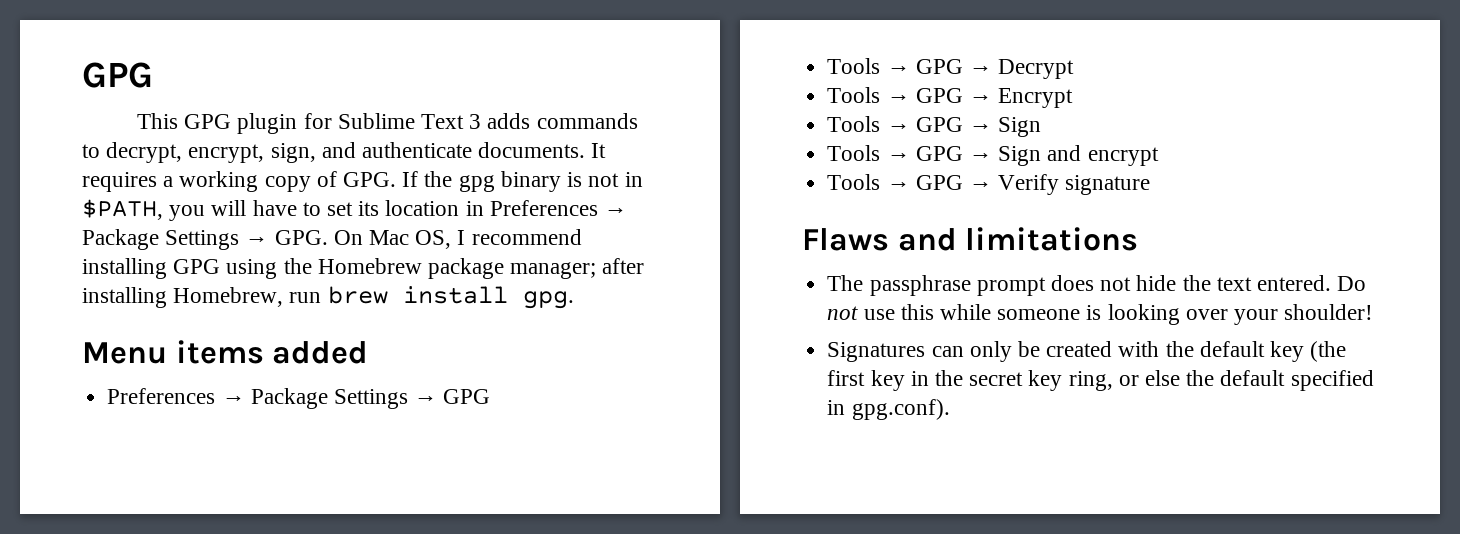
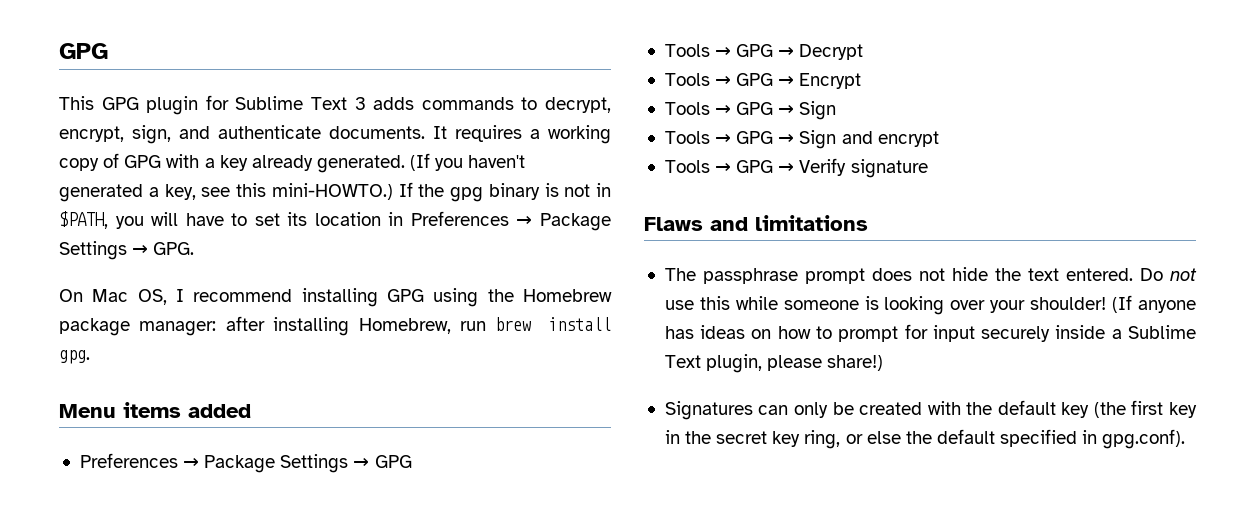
[343,172,397,187] GPG. -> [124,153,526,173] [59,183,393,202] GPG with a key already generated. (If you haven't generated a key, see this mini-HOWTO.)
(328, 237) none -> (195, 248) //
[510,262,597,279] manager; -> [139,321,217,336] manager:
(1374, 312) none -> [1112,295,1197,313] [664,324,1197,342] [664,354,884,373] (If anyone has ideas on how to prompt for input securely inside a Sublime Text plugin, please share!)

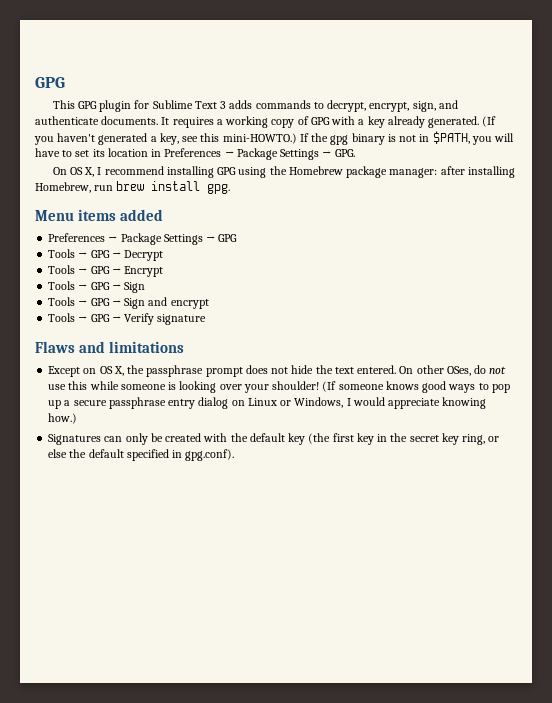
[92,289,167,305] Mac OS, -> [69,167,95,177] OS X,
[664,268,696,281] The -> [48,365,145,377] Except on OS X, the
[1139,268,1163,281] Do -> [399,365,487,376] On other OSes, do
[1138,300,1197,313] [664,324,1197,342] [664,354,884,373] anyone has ideas on how to prompt for input securely inside a Sublime Text plugin, please share!) -> [338,381,510,393] [48,397,487,409] [48,413,78,424] someone knows good ways to pop up a secure passphrase entry dialog on Linux or Windows, I would appreciate knowing how.)

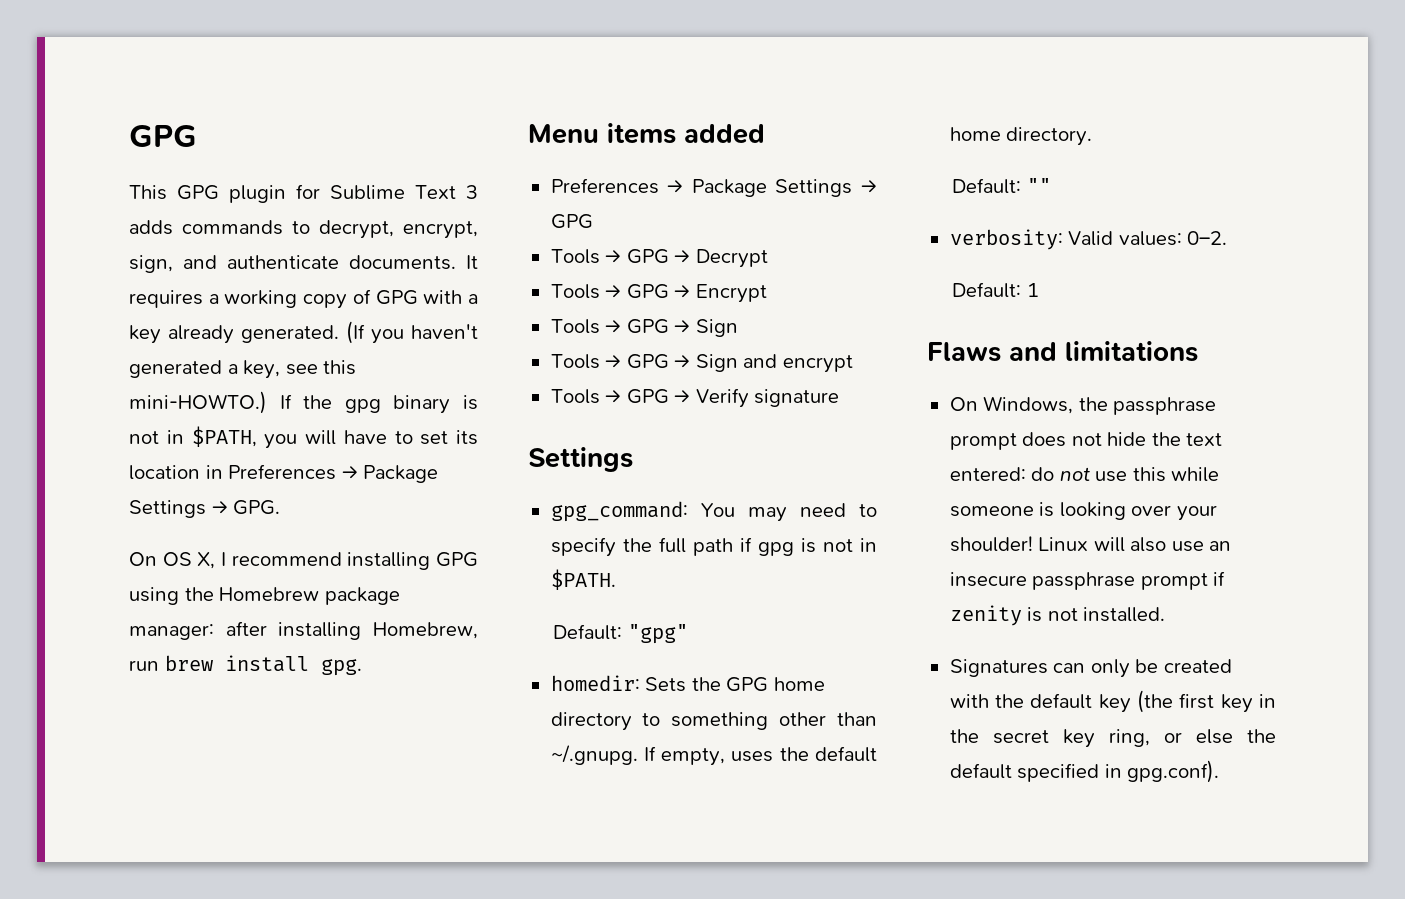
(207, 319) none -> [528,447,633,472] [550,501,877,522] [550,537,877,557] [550,569,616,590] [553,624,688,644] [550,675,825,692] [550,712,877,731] [550,745,877,766] [949,127,1093,146] [952,178,1051,194] [949,229,1228,250] [952,282,1039,298] // Settings // gpg_command: You may need to specify the full path if gpg is not in $PATH. // Default: "gpg" // homedir: Sets the GPG home directory to something other than ~/.gnupg. If empty, uses the default home directory. // Default: "" // verbosity: Valid values: 0–2. // Default: 1
[48,366,124,377] Except on OS X, -> [949,396,1074,414] On Windows,
[357,365,471,376] entered. On other OSes, -> [949,467,1026,481] entered:
[322,381,510,393] [48,397,487,409] [48,413,78,424] (If someone knows good ways to pop up a secure passphrase entry dialog on Linux or Windows, I would appreciate knowing how.) -> [1038,537,1232,552] [949,571,1226,590] [949,605,1166,626] Linux will also use an insecure passphrase prompt if zenity is not installed.

